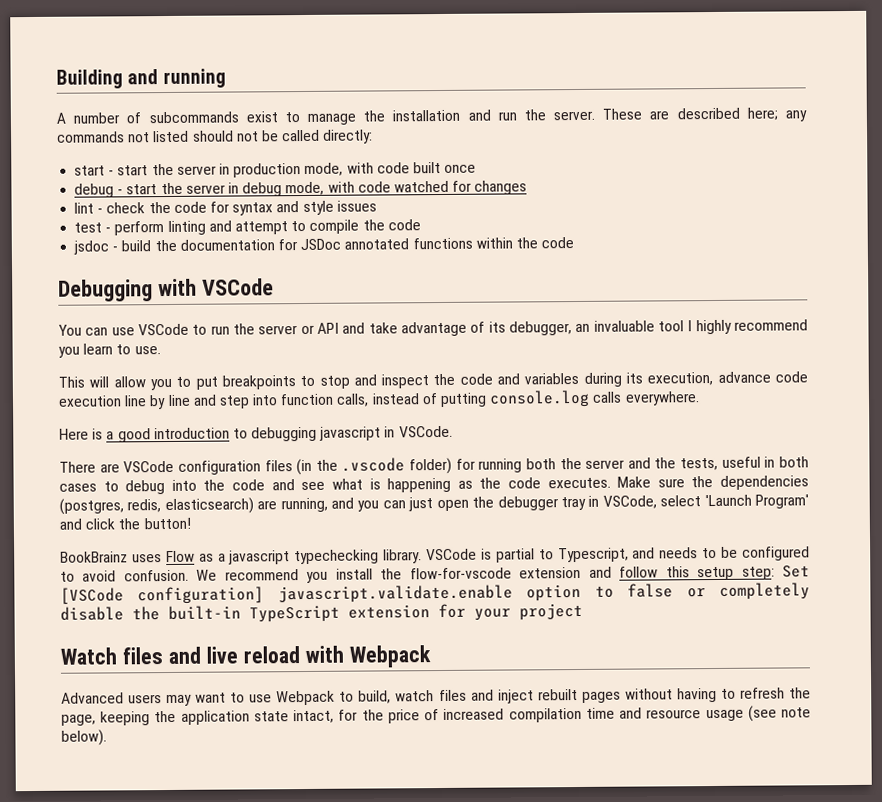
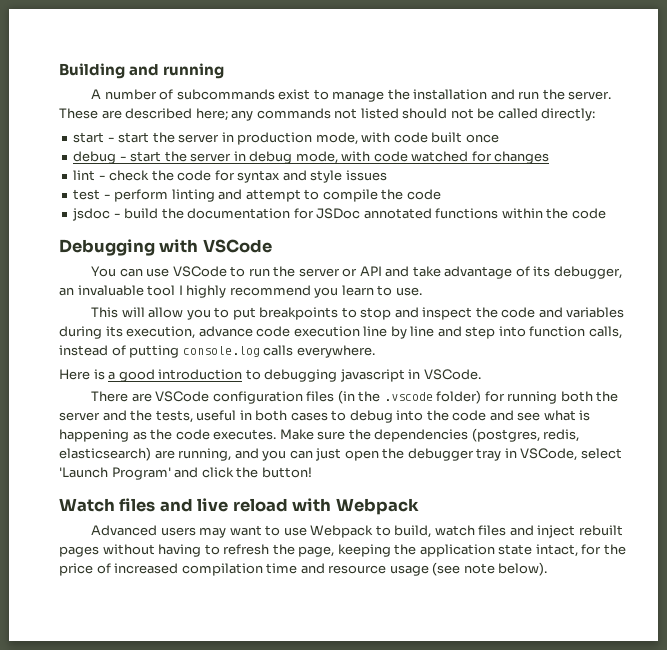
[60,546,810,565] [60,565,810,583] [60,582,811,605] [60,603,583,623] // BookBrainz uses Flow as a javascript typechecking library. VSCode is partial to Typescript, and needs to be configured to avoid confusion. We recommend you install the flow-for-vscode extension and follow this setup step: Set [VSCode configuration] javascript.validate.enable option to false or completely disable the built-in TypeScript extension for your project -> (312, 472) none

